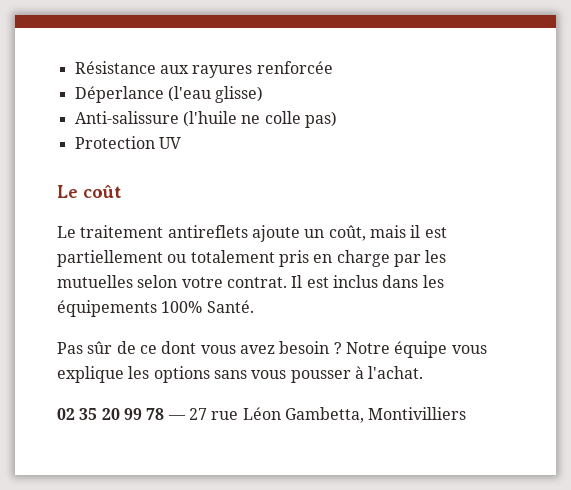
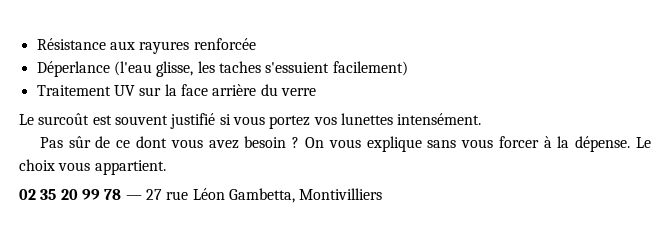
[215,86,264,103] [74,111,337,128] [74,136,181,149] [57,185,122,198] [57,225,447,242] [57,250,447,267] [57,275,444,288] [57,300,254,317] glisse) // Anti-salissure (l'huile ne colle pas) // Protection UV // Le coût // Le traitement antireflets ajoute un coût, mais il est partiellement ou totalement pris en charge par les mutuelles selon votre contrat. Il est inclus dans les équipements 100% Santé. -> [156,61,408,77] [36,84,316,96] [19,113,482,129] glisse, les taches s'essuient facilement) // Traitement UV sur la face arrière du verre // Le surcoût est souvent justifié si vous portez vos lunettes intensément.
[345,341,487,358] [57,366,424,383] Notre équipe vous explique les options sans vous pousser à l'achat. -> [304,136,651,152] [19,159,166,175] On vous explique sans vous forcer à la dépense. Le choix vous appartient.

